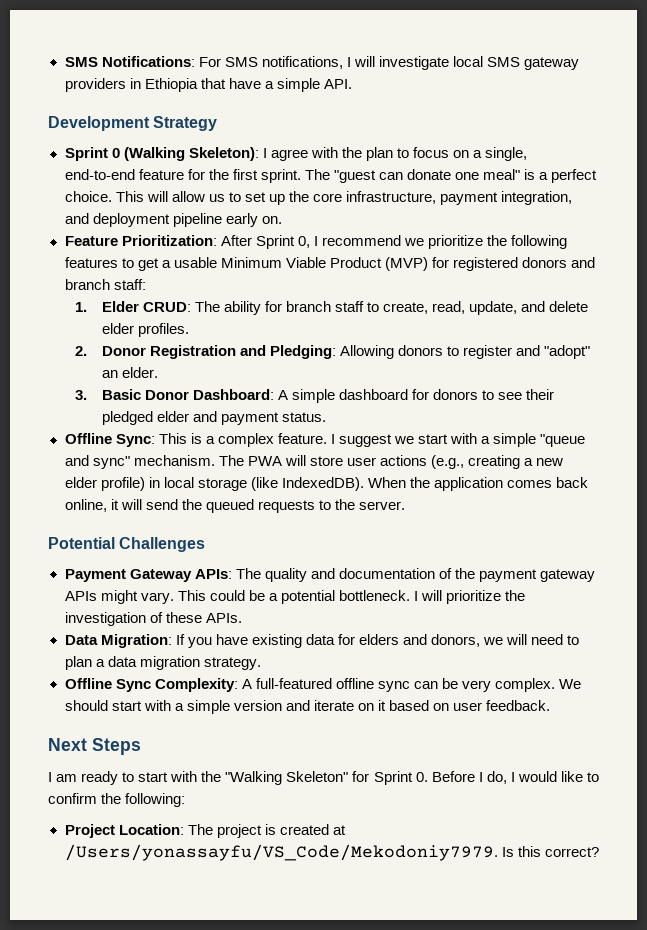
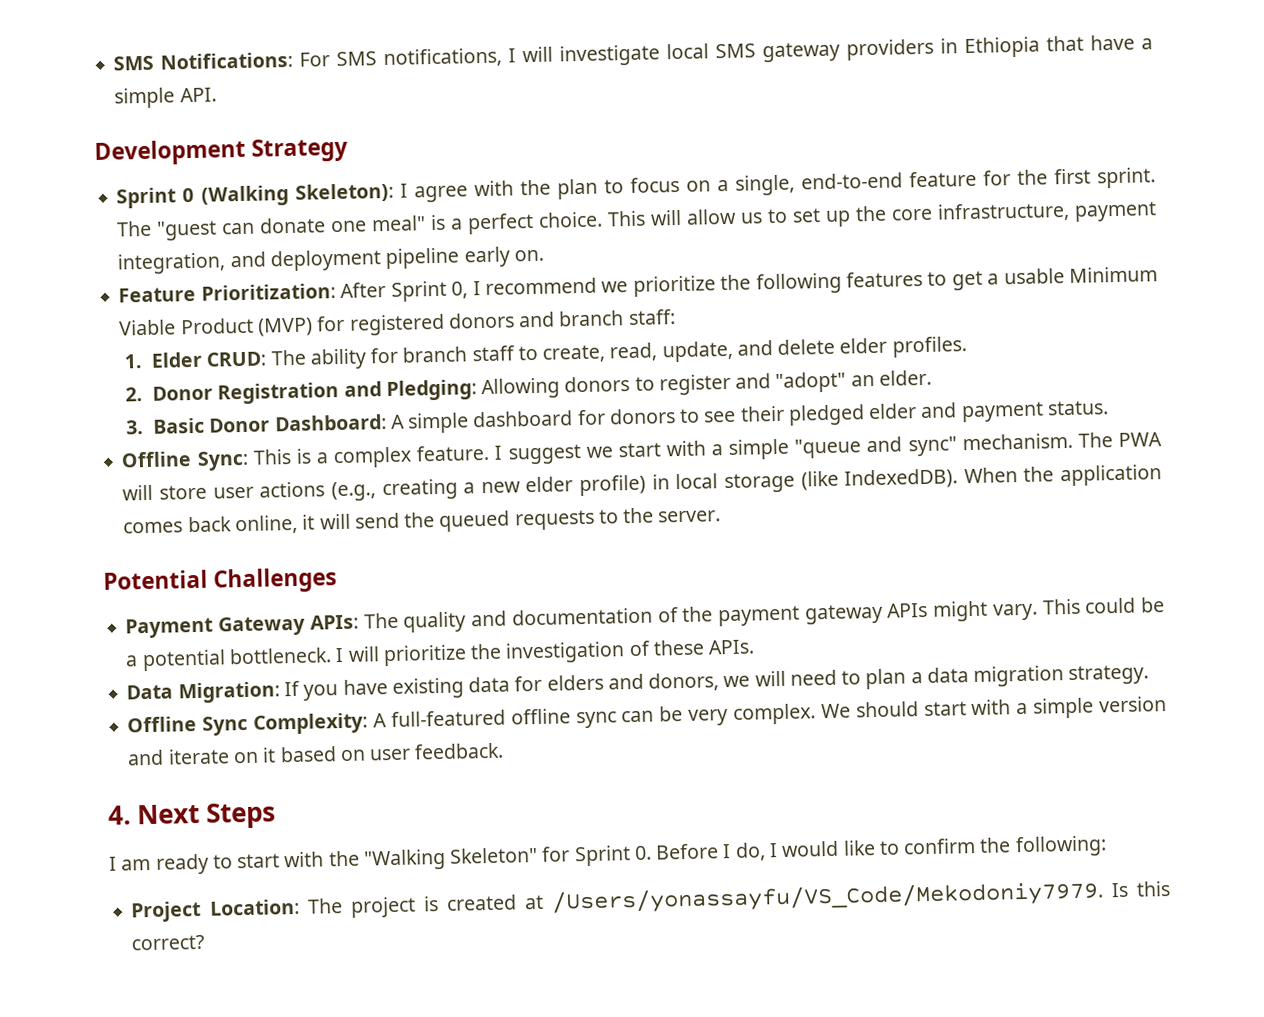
(551, 705) none -> [108,805,131,825] 4.

